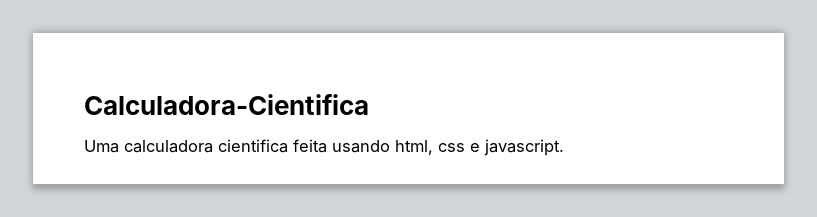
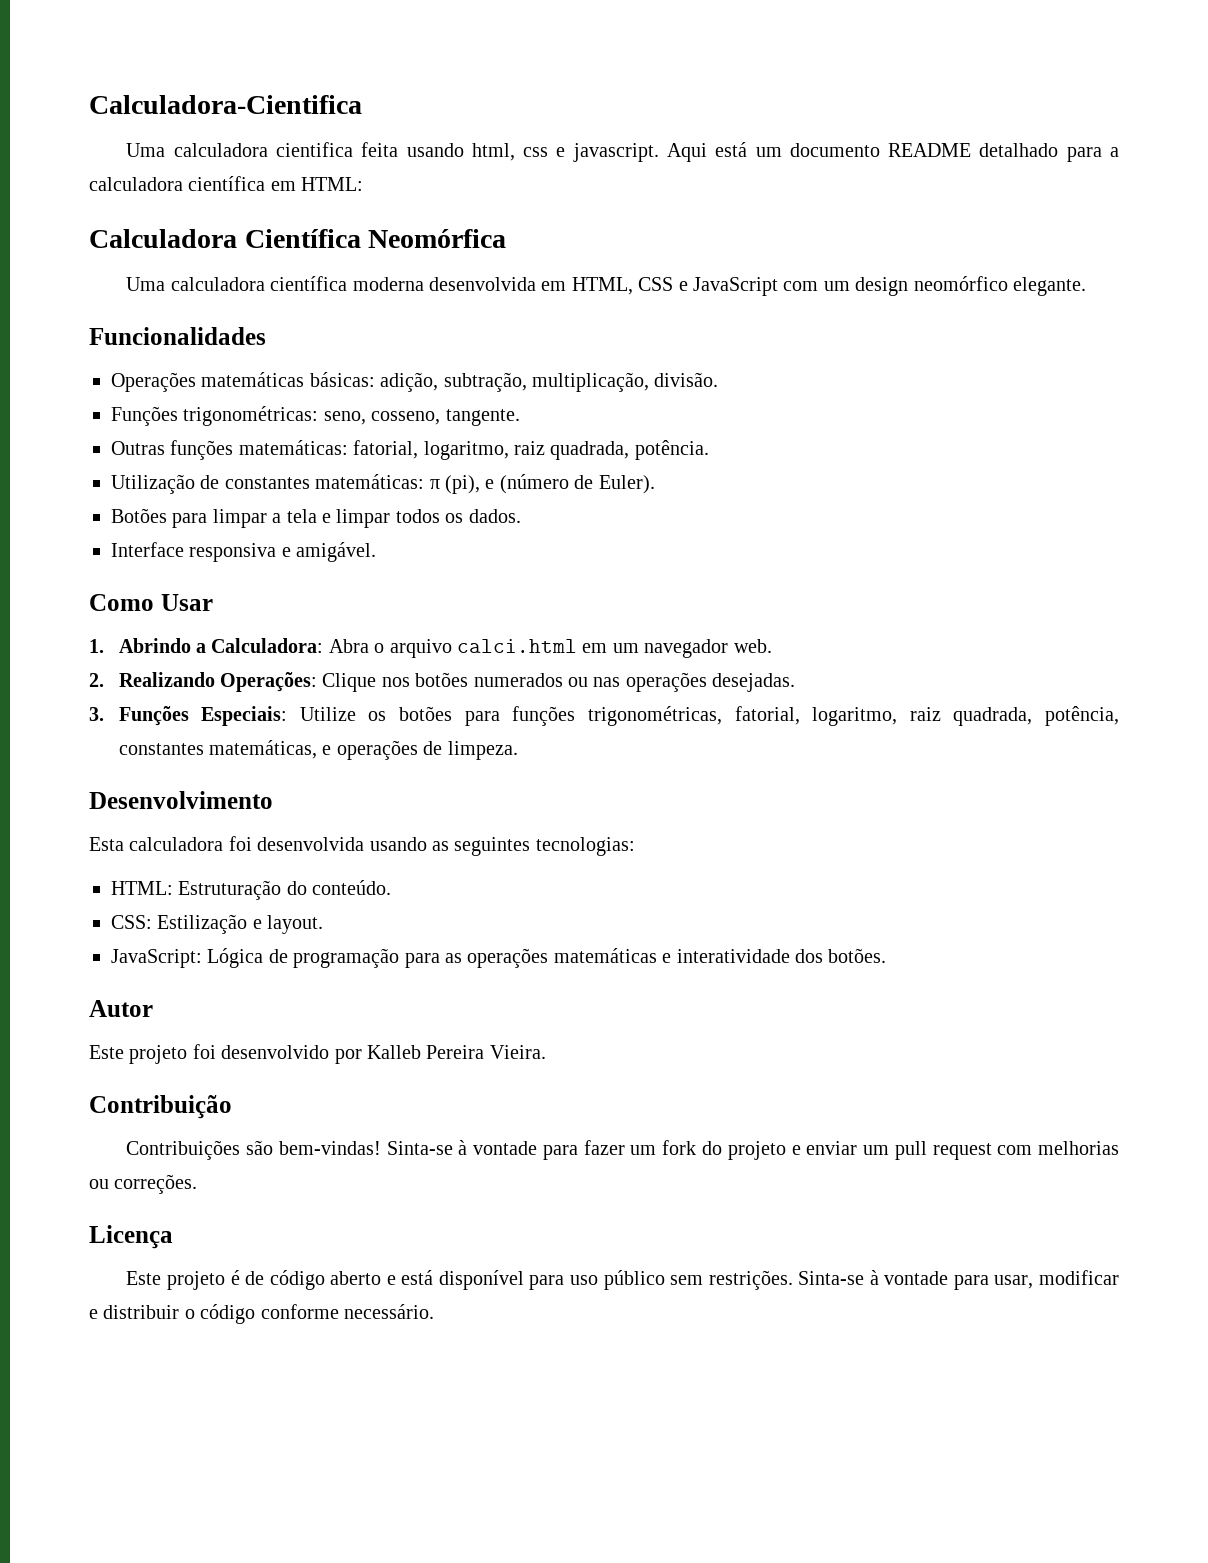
(564, 147) none -> [667,142,1119,162] [89,176,364,191] [89,229,507,248] [126,276,1087,296] [89,327,266,345] [111,372,719,392] [111,406,520,426] [111,440,709,460] [111,474,655,494] [111,508,521,528] [111,542,377,562] [89,594,213,611] [89,638,772,658] [89,672,796,692] [89,706,1119,726] [118,740,518,760] [89,791,273,809] [89,836,635,856] [111,880,392,900] [111,914,324,934] [111,948,887,968] [89,1000,153,1017] [89,1044,546,1064] [89,1095,232,1119] [126,1140,1119,1160] [89,1174,198,1194] [89,1225,173,1249] [126,1270,1120,1290] [89,1304,434,1324] Aqui está um documento README detalhado para a calculadora científica em HTML: // Calculadora Científica Neomórfica // Uma calculadora científica moderna desenvolvida em HTML, CSS e JavaScript com um design neomórfico elegante. // Funcionalidades // Operações matemáticas básicas: adição, subtração, multiplicação, divisão. // Funções trigonométricas: seno, cosseno, tangente. // Outras funções matemáticas: fatorial, logaritmo, raiz quadrada, potência. // Utilização de constantes matemáticas: π (pi), e (número de Euler). // Botões para limpar a tela e limpar todos os dados. // Interface responsiva e amigável. // Como Usar // 1. Abrindo a Calculadora: Abra o arquivo calci.html em um navegador web. // 2. Realizando Operações: Clique nos botões numerados ou nas operações desejadas. // 3. Funções Especiais: Utilize os botões para funções trigonométricas, fatorial, logaritmo, raiz quadrada, potência, constantes matemáticas, e operações de limpeza. // Desenvolvimento // Esta calculadora foi desenvolvida usando as seguintes tecnologias: // HTML: Estruturação do conteúdo. // CSS: Estilização e layout. // JavaScript: Lógica de programação para as operações matemáticas e interatividade dos botões. // Autor // Este projeto foi desenvolvido por Kalleb Pereira Vieira. // Contribuição // Contribuições são bem-vindas! Sinta-se à vontade para fazer um fork do projeto e enviar um pull request com melhorias ou correções. // Licença // Este projeto é de código aberto e está disponível para uso público sem restrições. Sinta-se à vontade para usar, modificar e distribuir o código conforme necessário.

